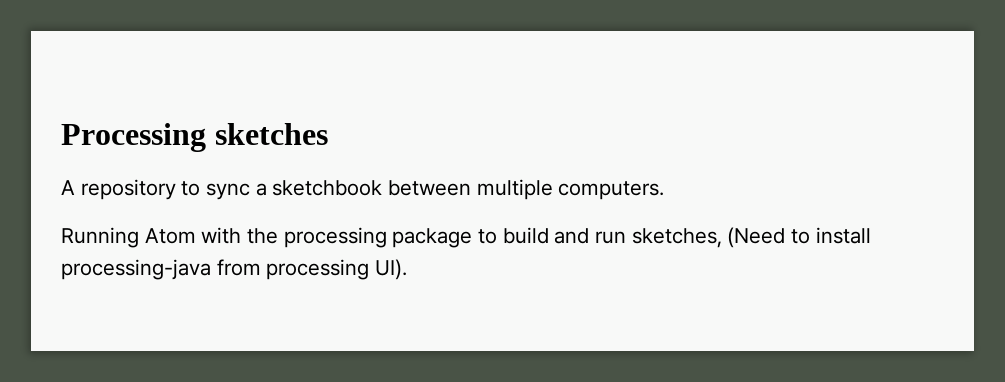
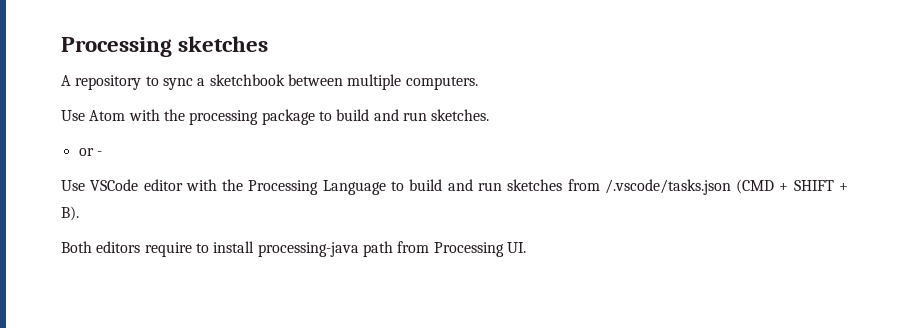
[61,227,139,248] Running -> [61,110,85,121] Use
[631,227,871,248] [61,259,408,280] sketches, (Need to install processing-java from processing UI). -> [431,109,490,121] [78,148,102,156] [61,179,848,195] [61,206,79,221] [61,241,526,257] sketches. // or - // Use VSCode editor with the Processing Language to build and run sketches from /.vscode/tasks.json (CMD + SHIFT + B). // Both editors require to install processing-java path from Processing UI.

